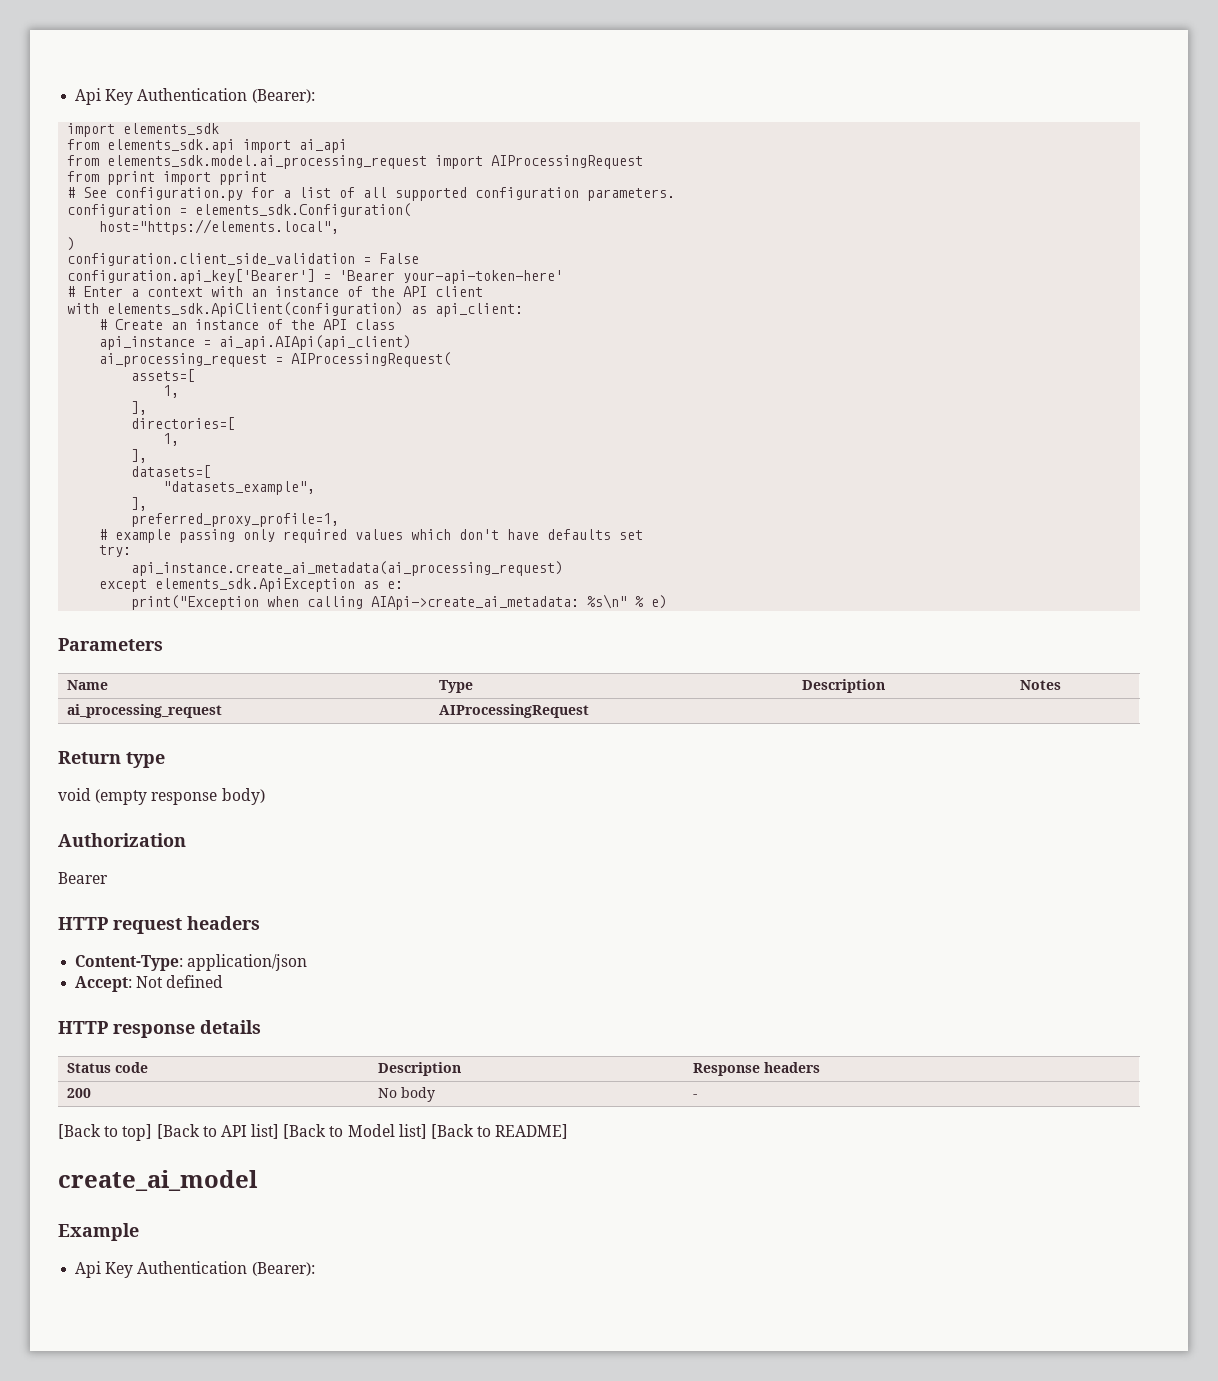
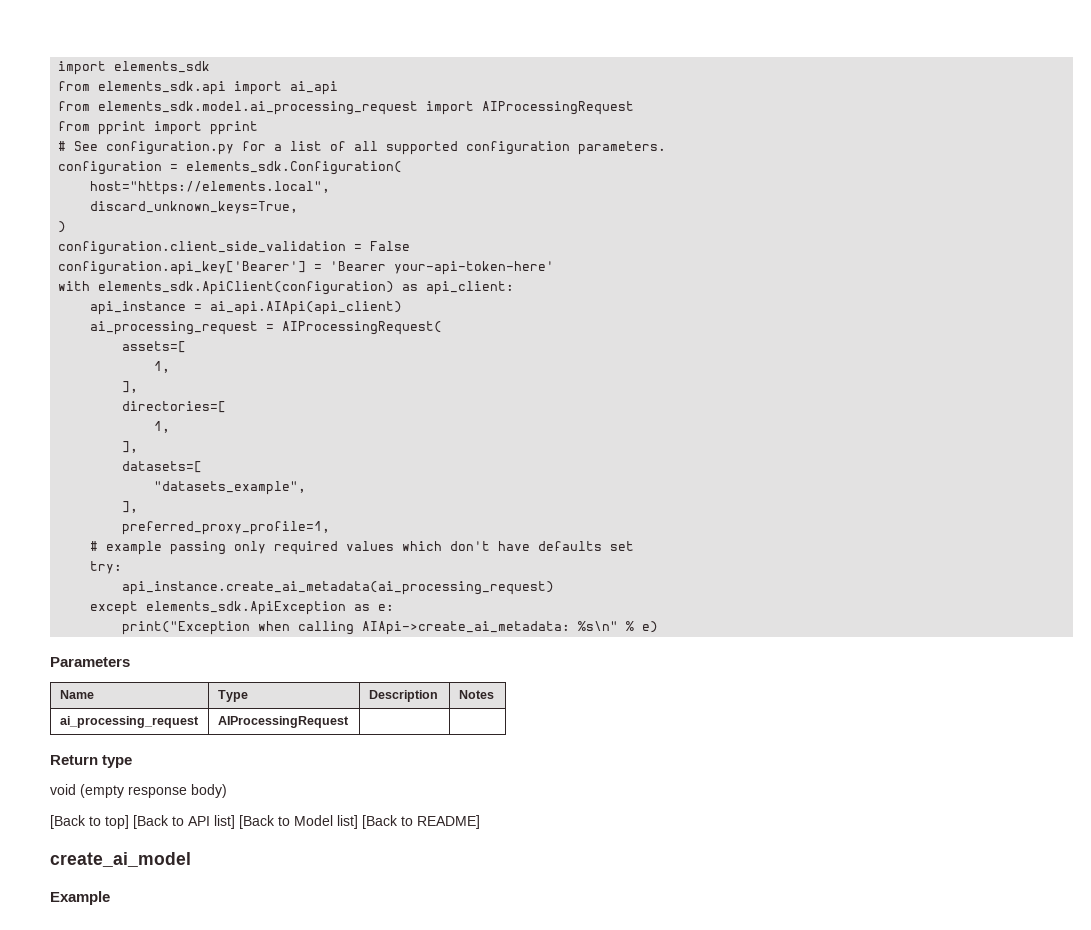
[75,88,315,105] Api Key Authentication (Bearer): // -> (58, 68) none
(340, 227) none -> [90,201,299,214] // discard_unknown_keys=True,
[67,286,484,297] [67,302,524,317] [99,319,396,330] # Enter a context with an instance of the API client // with elements_sdk.ApiClient(configuration) as api_client: // # Create an instance of the API class -> [58,281,515,295] with elements_sdk.ApiClient(configuration) as api_client:
[58,833,186,847] [58,872,108,884] [58,916,260,934] [75,954,308,971] [75,975,224,992] [58,1020,261,1038] [66,1062,148,1073] [377,1062,461,1076] [692,1062,820,1076] [66,1088,91,1098] [377,1087,435,1102] [692,1094,697,1098] // Authorization // Bearer // HTTP request headers // Content-Type: application/json // Accept: Not defined // HTTP response details // Status code | Description | Response headers // 200 | No body | - -> (227, 791) none
[75,1261,315,1278] // Api Key Authentication (Bearer): -> (110, 898) none

